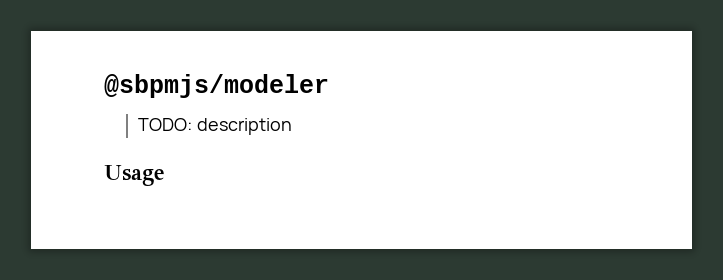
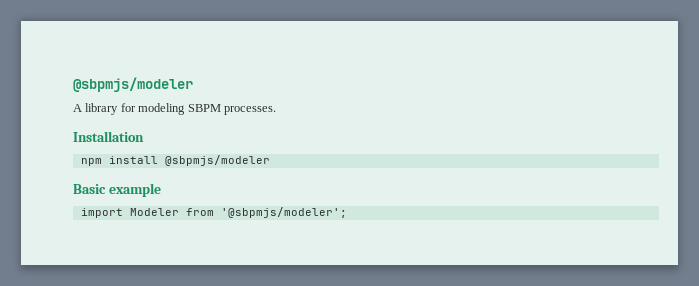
[104,74,329,98] [138,118,292,135] [104,165,165,186] @sbpmjs/modeler // TODO: description // Usage -> [73,77,193,92] [73,103,276,115] [73,131,144,142] [80,155,270,166] [73,183,161,197] [80,207,347,218] @sbpmjs/modeler // A library for modeling SBPM processes. // Installation // npm install @sbpmjs/modeler // Basic example // import Modeler from '@sbpmjs/modeler';

